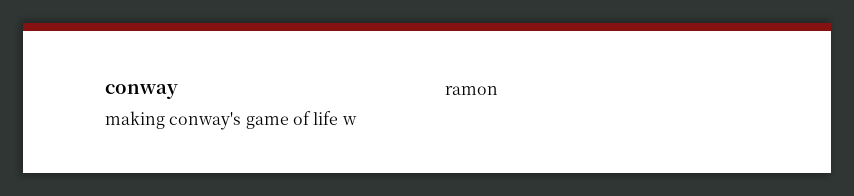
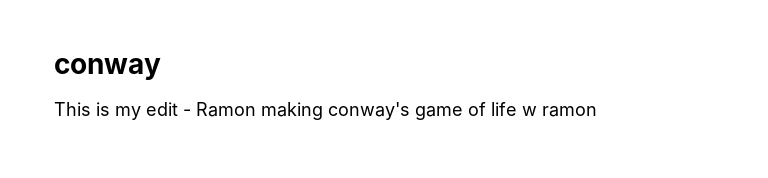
(178, 91) none -> [54,102,256,120] This is my edit - Ramon

